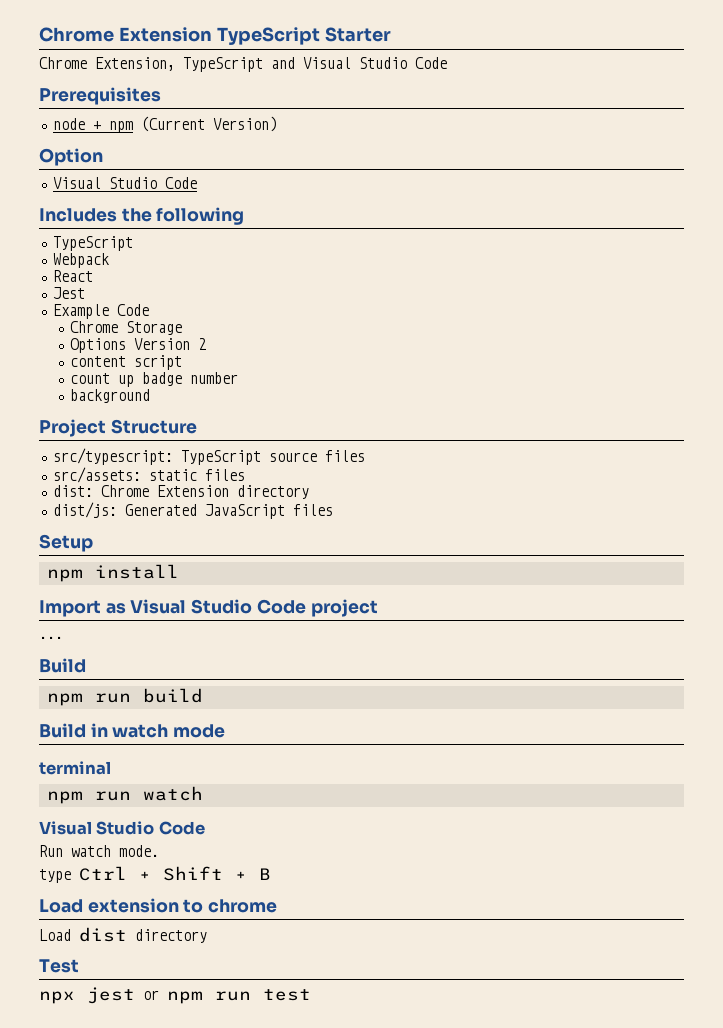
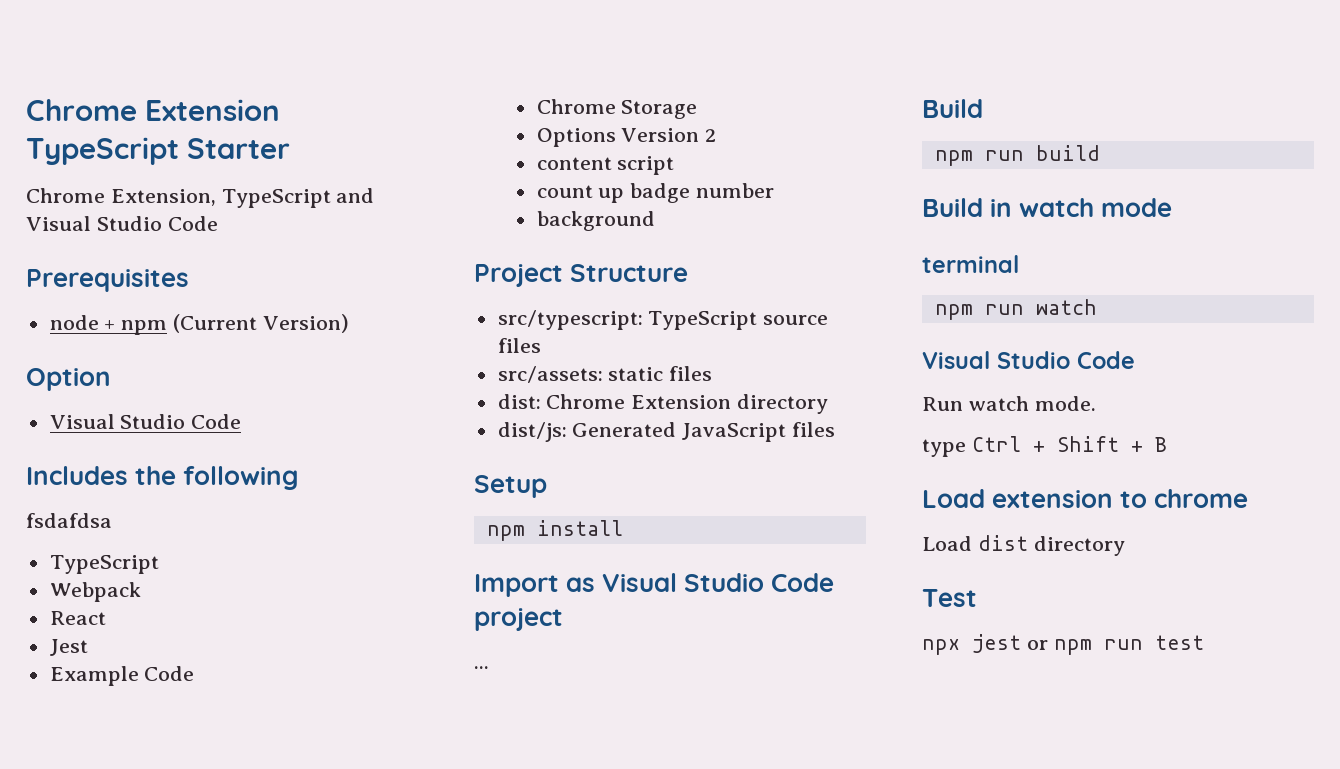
(245, 216) none -> [26,513,112,528] // fsdafdsa

